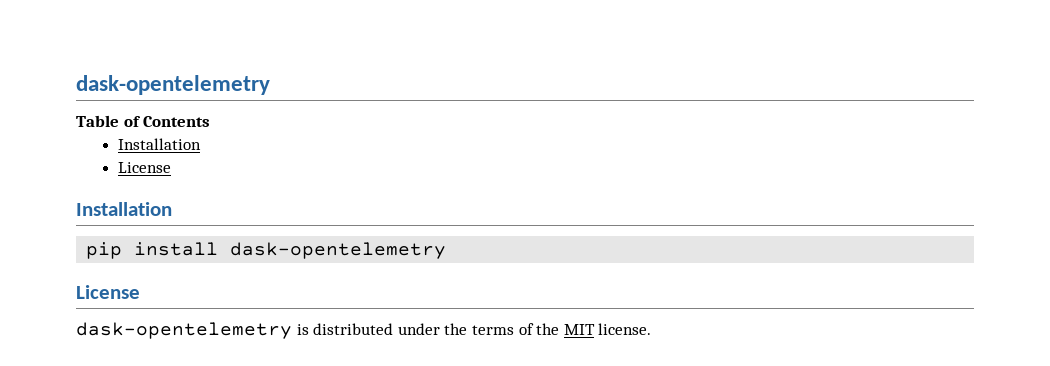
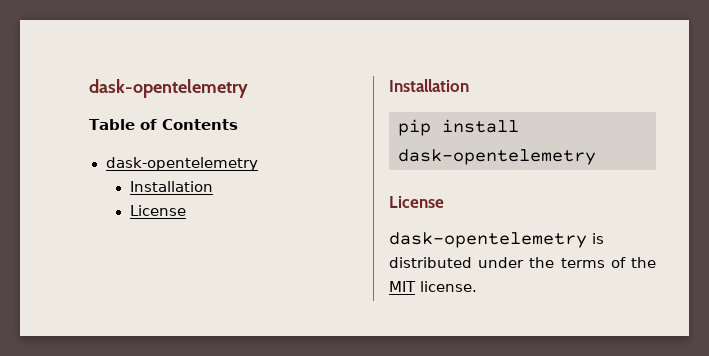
(211, 121) none -> [105,157,258,171] // dask-opentelemetry

